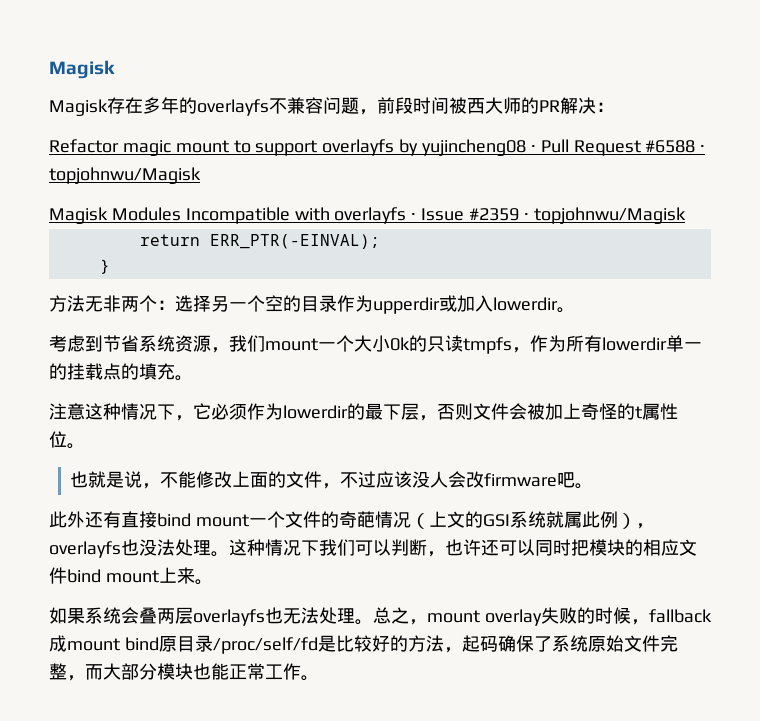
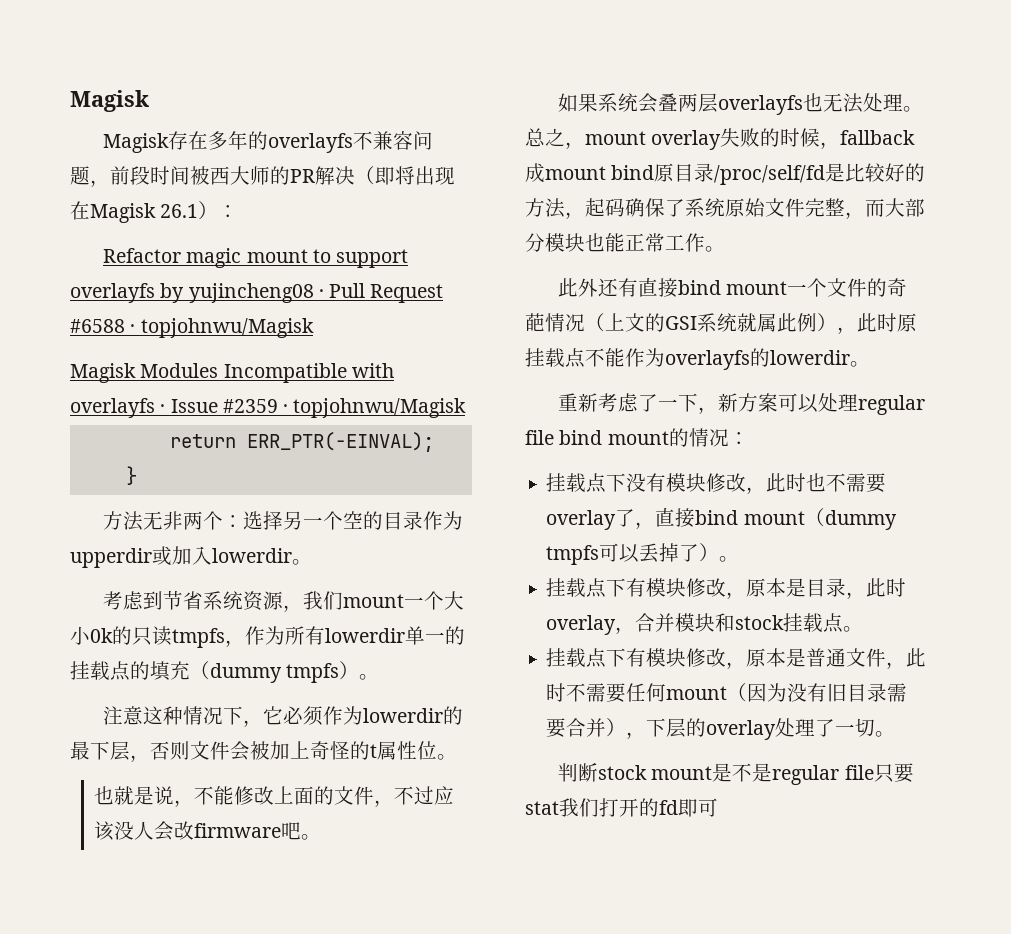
(596, 105) none -> [355,166,455,185] [70,201,219,223] （即将出现在Magisk 26.1）
(175, 371) none -> [190,661,360,683] （dummy tmpfs）
[49,511,654,529] [49,539,697,558] [49,567,213,585] // 此外还有直接bind mount一个文件的奇葩情况（上文的GSI系统就属此例），overlayfs也没法处理。这种情况下我们可以判断，也许还可以同时把模块的相应文件bind mount上来。 -> (322, 837) none
(319, 678) none -> [558,277,908,298] [525,313,917,334] [525,348,870,370] [558,393,926,415] [525,428,749,447] [546,473,887,494] [546,507,897,530] [546,543,740,565] [546,578,907,599] [546,613,864,635] [546,648,927,669] [546,683,908,703] [546,718,896,740] [558,763,914,785] [525,798,718,817] // 此外还有直接bind mount一个文件的奇葩情况（上文的GSI系统就属此例），此时原挂载点不能作为overlayfs的lowerdir。 // 重新考虑了一下，新方案可以处理regular file bind mount的情况： // 挂载点下没有模块修改，此时也不需要overlay了，直接bind mount（dummy tmpfs可以丢掉了）。 // 挂载点下有模块修改，原本是目录，此时overlay，合并模块和stock挂载点。 // 挂载点下有模块修改，原本是普通文件，此时不需要任何mount（因为没有旧目录需要合并），下层的overlay处理了一切。 // 判断stock mount是不是regular file只要stat我们打开的fd即可

